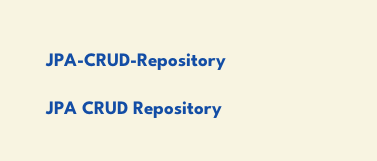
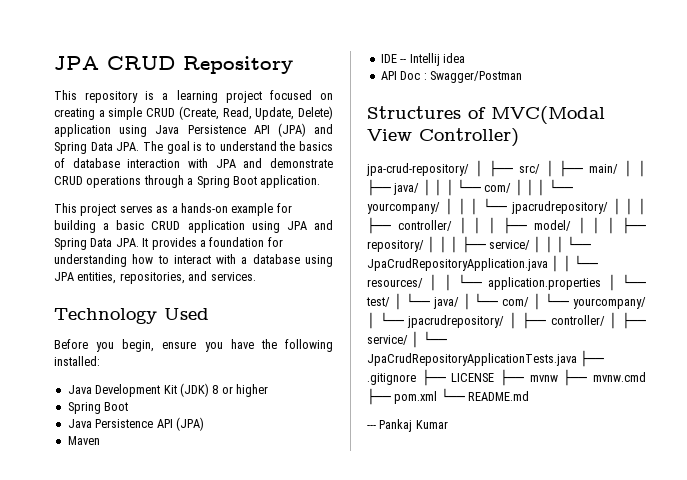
[45,53,226,70] JPA-CRUD-Repository // -> (54, 63) none
(223, 109) none -> [54,90,333,103] [54,106,333,120] [54,123,333,137] [54,141,333,154] [54,158,333,168] [54,175,321,188] [54,203,292,216] [54,220,333,233] [54,237,283,250] [54,254,333,267] [54,271,256,284] [54,308,209,324] [54,339,333,352] [54,356,100,366] [67,383,268,397] [67,402,129,414] [67,417,204,431] [67,436,100,445] [380,53,465,66] [380,71,522,83] [367,106,605,124] [367,128,519,147] [366,160,646,177] [367,179,573,196] [367,198,646,215] [367,217,646,234] [367,236,592,253] [367,255,599,272] [367,274,646,291] [366,293,646,310] [367,312,646,329] [367,331,447,348] [367,350,605,367] [367,369,646,386] [367,388,530,405] [367,419,448,432] // This repository is a learning project focused on creating a simple CRUD (Create, Read, Update, Delete) application using Java Persistence API (JPA) and Spring Data JPA. The goal is to understand the basics of database interaction with JPA and demonstrate CRUD operations through a Spring Boot application. // This project serves as a hands-on example for building a basic CRUD application using JPA and Spring Data JPA. It provides a foundation for understanding how to interact with a database using JPA entities, repositories, and services. // Technology Used // Before you begin, ensure you have the following installed: // Java Development Kit (JDK) 8 or higher // Spring Boot // Java Persistence API (JPA) // Maven // IDE -- Intellij idea // API Doc : Swagger/Postman // Structures of MVC(Modal View Controller) // jpa-crud-repository/ │ ├── src/ │ ├── main/ │ │ ├── java/ │ │ │ └── com/ │ │ │ └── yourcompany/ │ │ │ └── jpacrudrepository/ │ │ │ ├── controller/ │ │ │ ├── model/ │ │ │ ├── repository/ │ │ │ ├── service/ │ │ │ └── JpaCrudRepositoryApplication.java │ │ └── resources/ │ │ └── application.properties │ └── test/ │ └── java/ │ └── com/ │ └── yourcompany/ │ └── jpacrudrepository/ │ ├── controller/ │ ├── service/ │ └── JpaCrudRepositoryApplicationTests.java ├── .gitignore ├── LICENSE ├── mvnw ├── mvnw.cmd ├── pom.xml └── README.md // --- Pankaj Kumar

